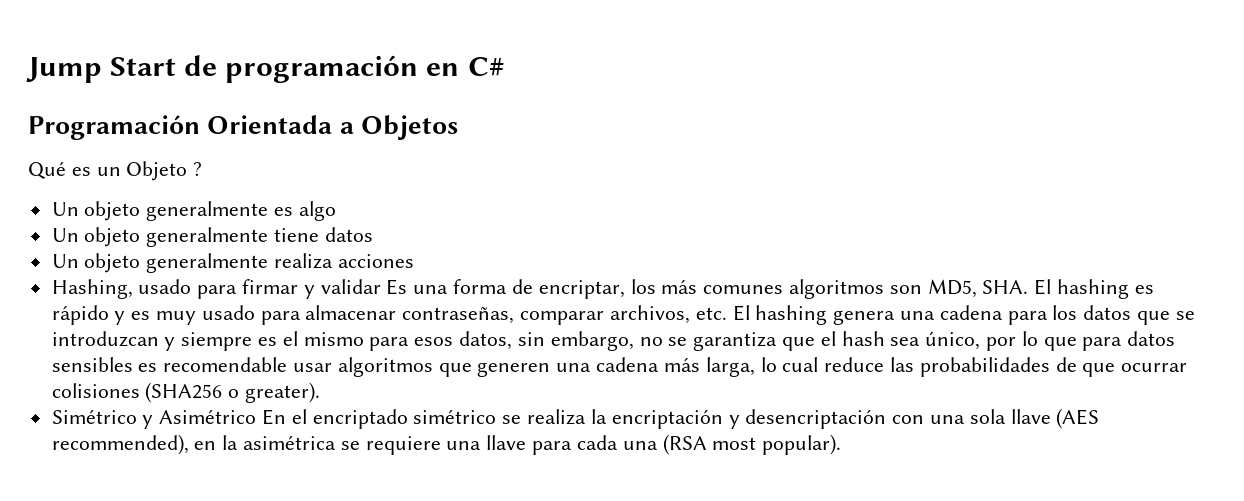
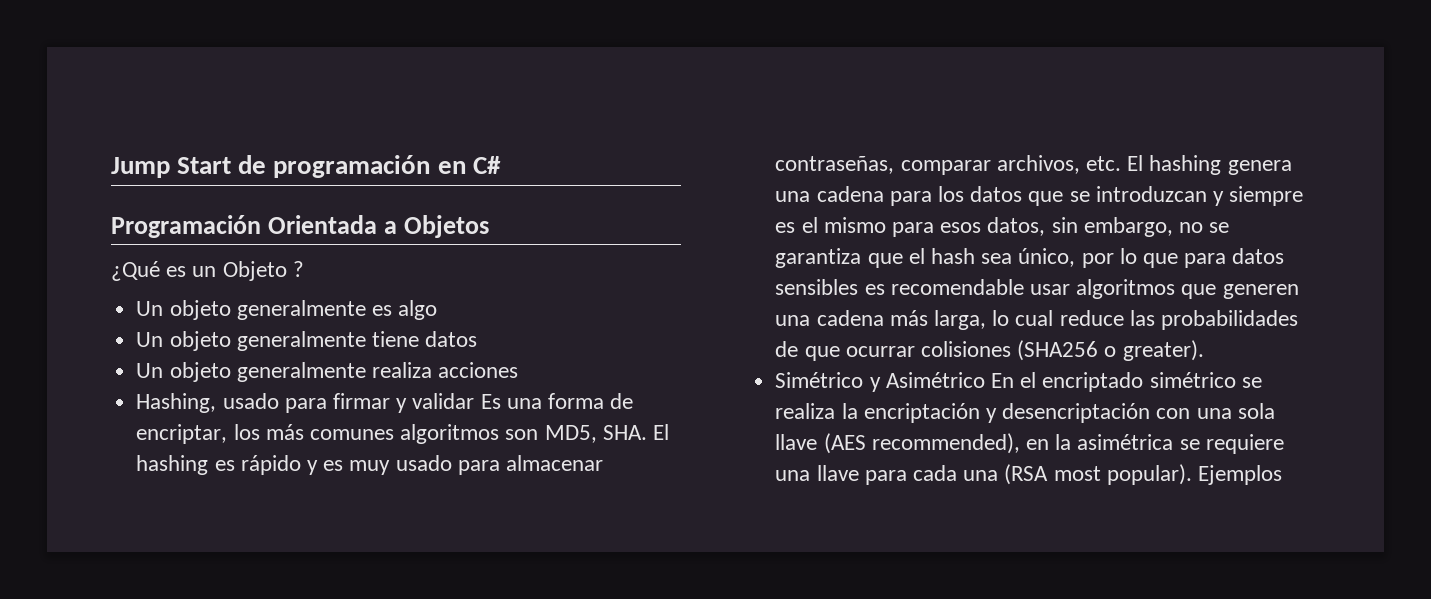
[28,161,66,179] Qué -> [111,261,160,281] ¿Qué
(842, 444) none -> [1197,465,1282,485] Ejemplos

